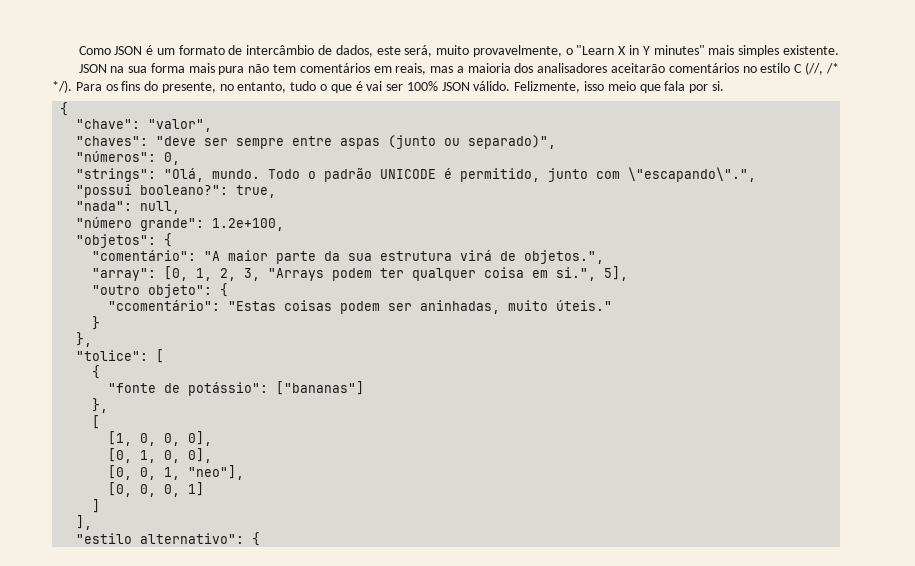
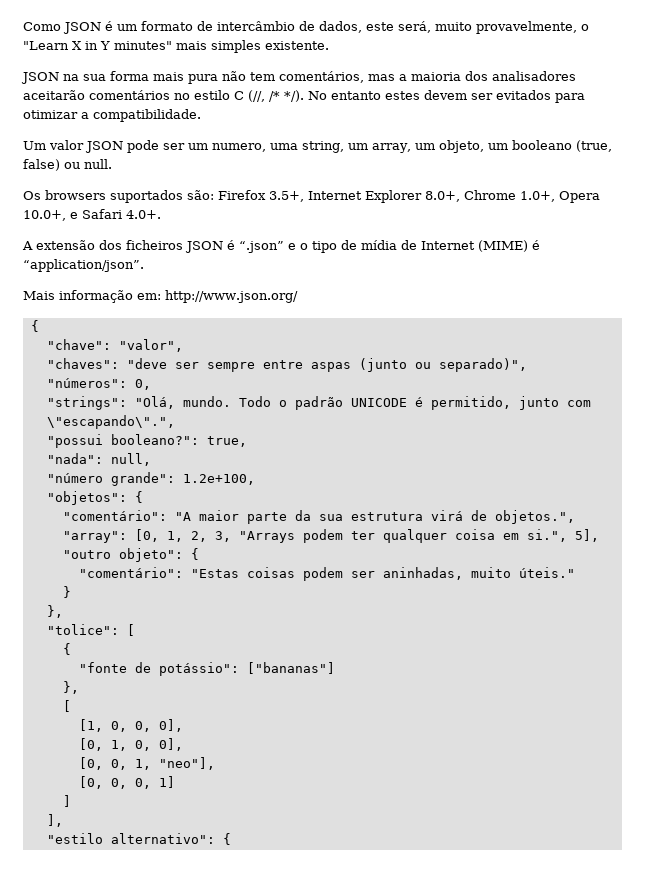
[299,63,427,75] comentários em reais, -> [279,71,364,83] comentários,
[75,81,724,93] Para os fins do presente, no entanto, tudo o que é vai ser 100% JSON válido. Felizmente, isso meio que fala por si. -> [308,90,585,103] [23,109,201,122] [23,140,612,153] [23,159,112,171] [23,190,600,203] [23,209,161,221] [22,240,540,253] [23,259,144,272] [23,290,298,303] No entanto estes devem ser evitados para otimizar a compatibilidade. // Um valor JSON pode ser um numero, uma string, um array, um objeto, um booleano (true, false) ou null. // Os browsers suportados são: Firefox 3.5+, Internet Explorer 8.0+, Chrome 1.0+, Opera 10.0+, e Safari 4.0+. // A extensão dos ficheiros JSON é “.json” e o tipo de mídia de Internet (MIME) é “application/json”. // Mais informação em: http://www.json.org/
[108,300,221,311] "ccomentário": -> [78,567,183,578] "comentário":

